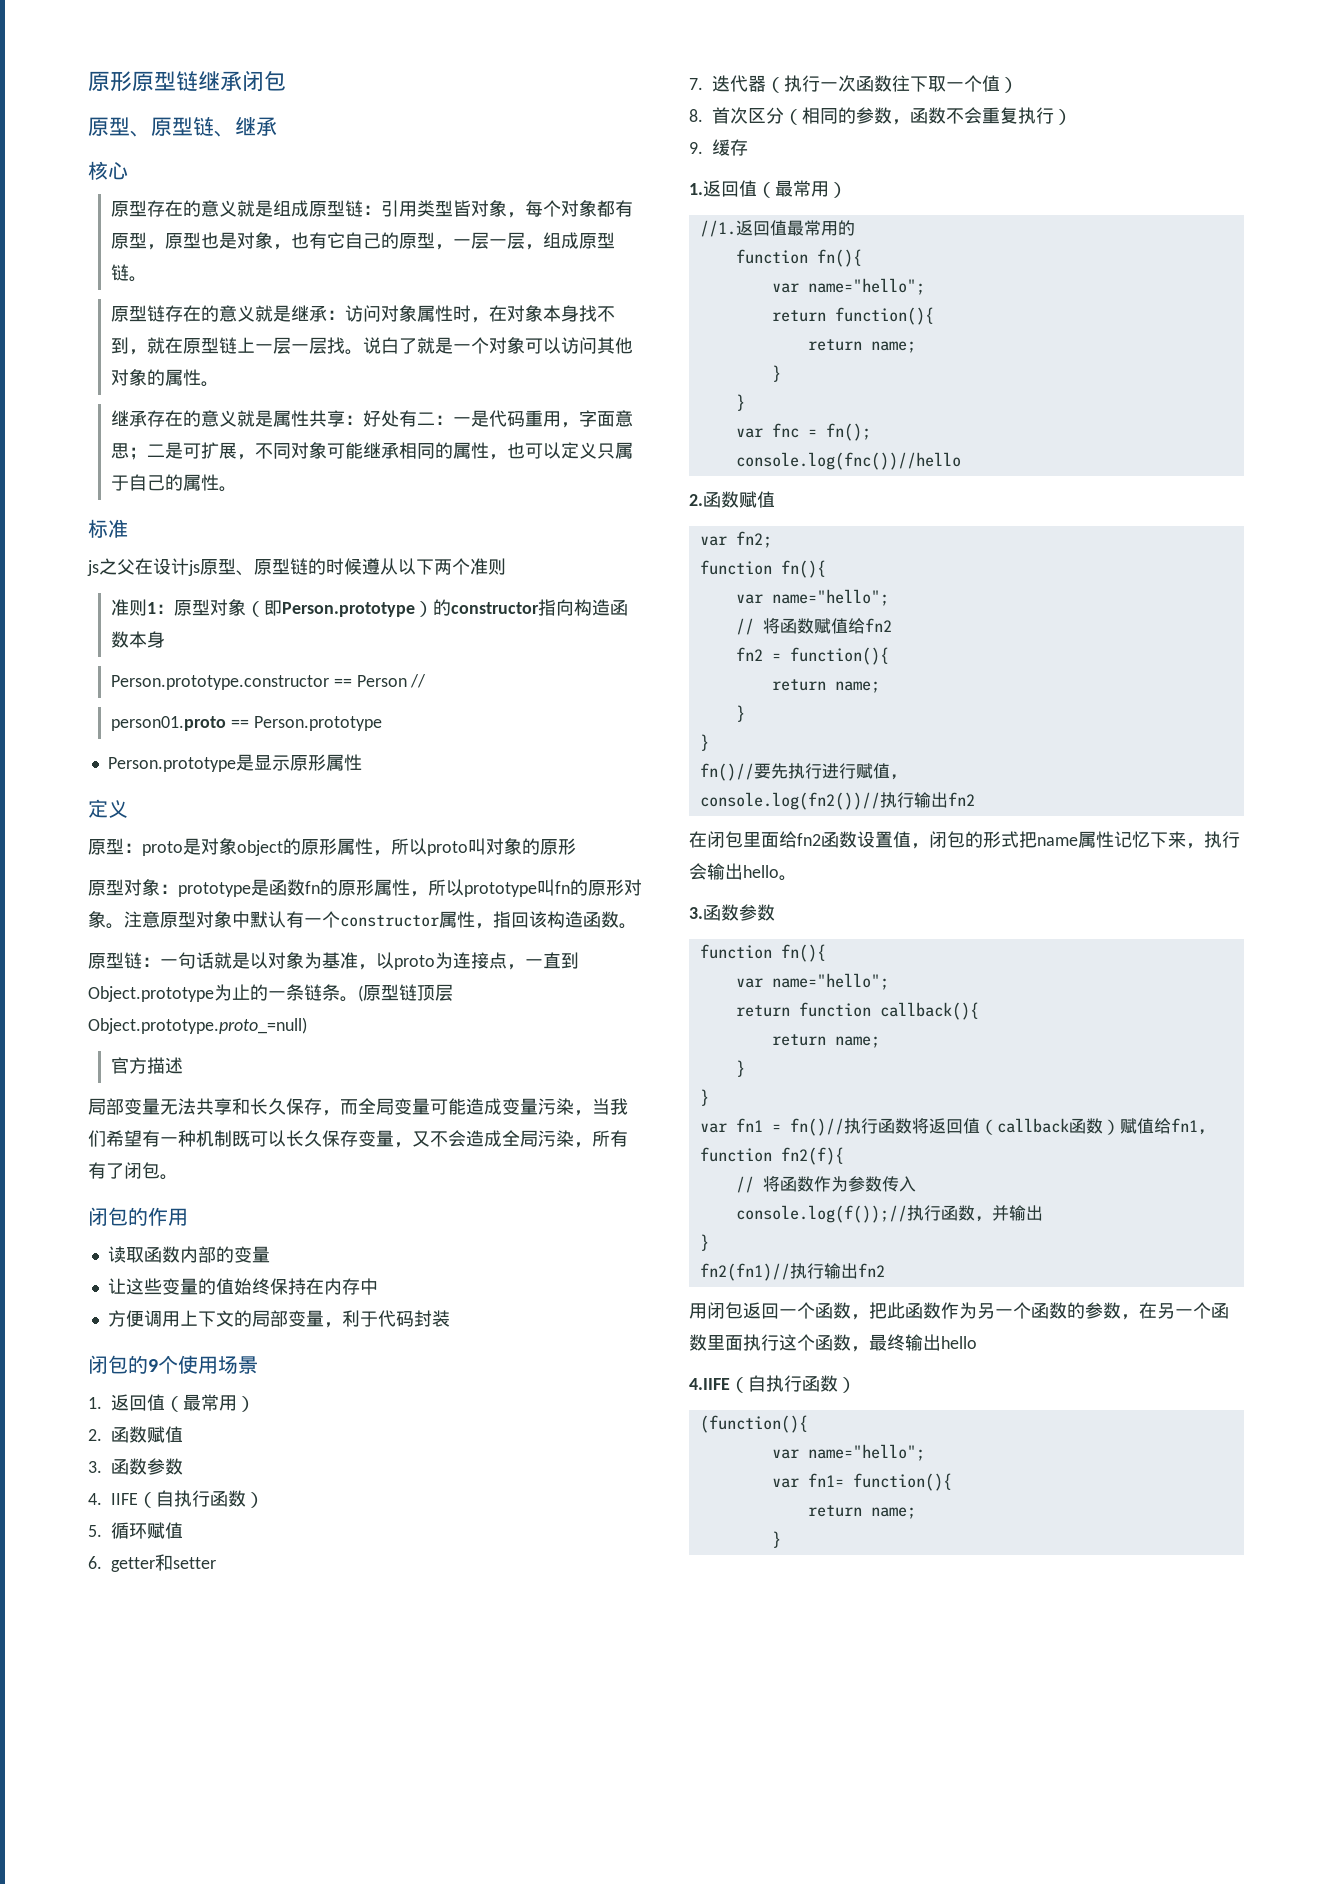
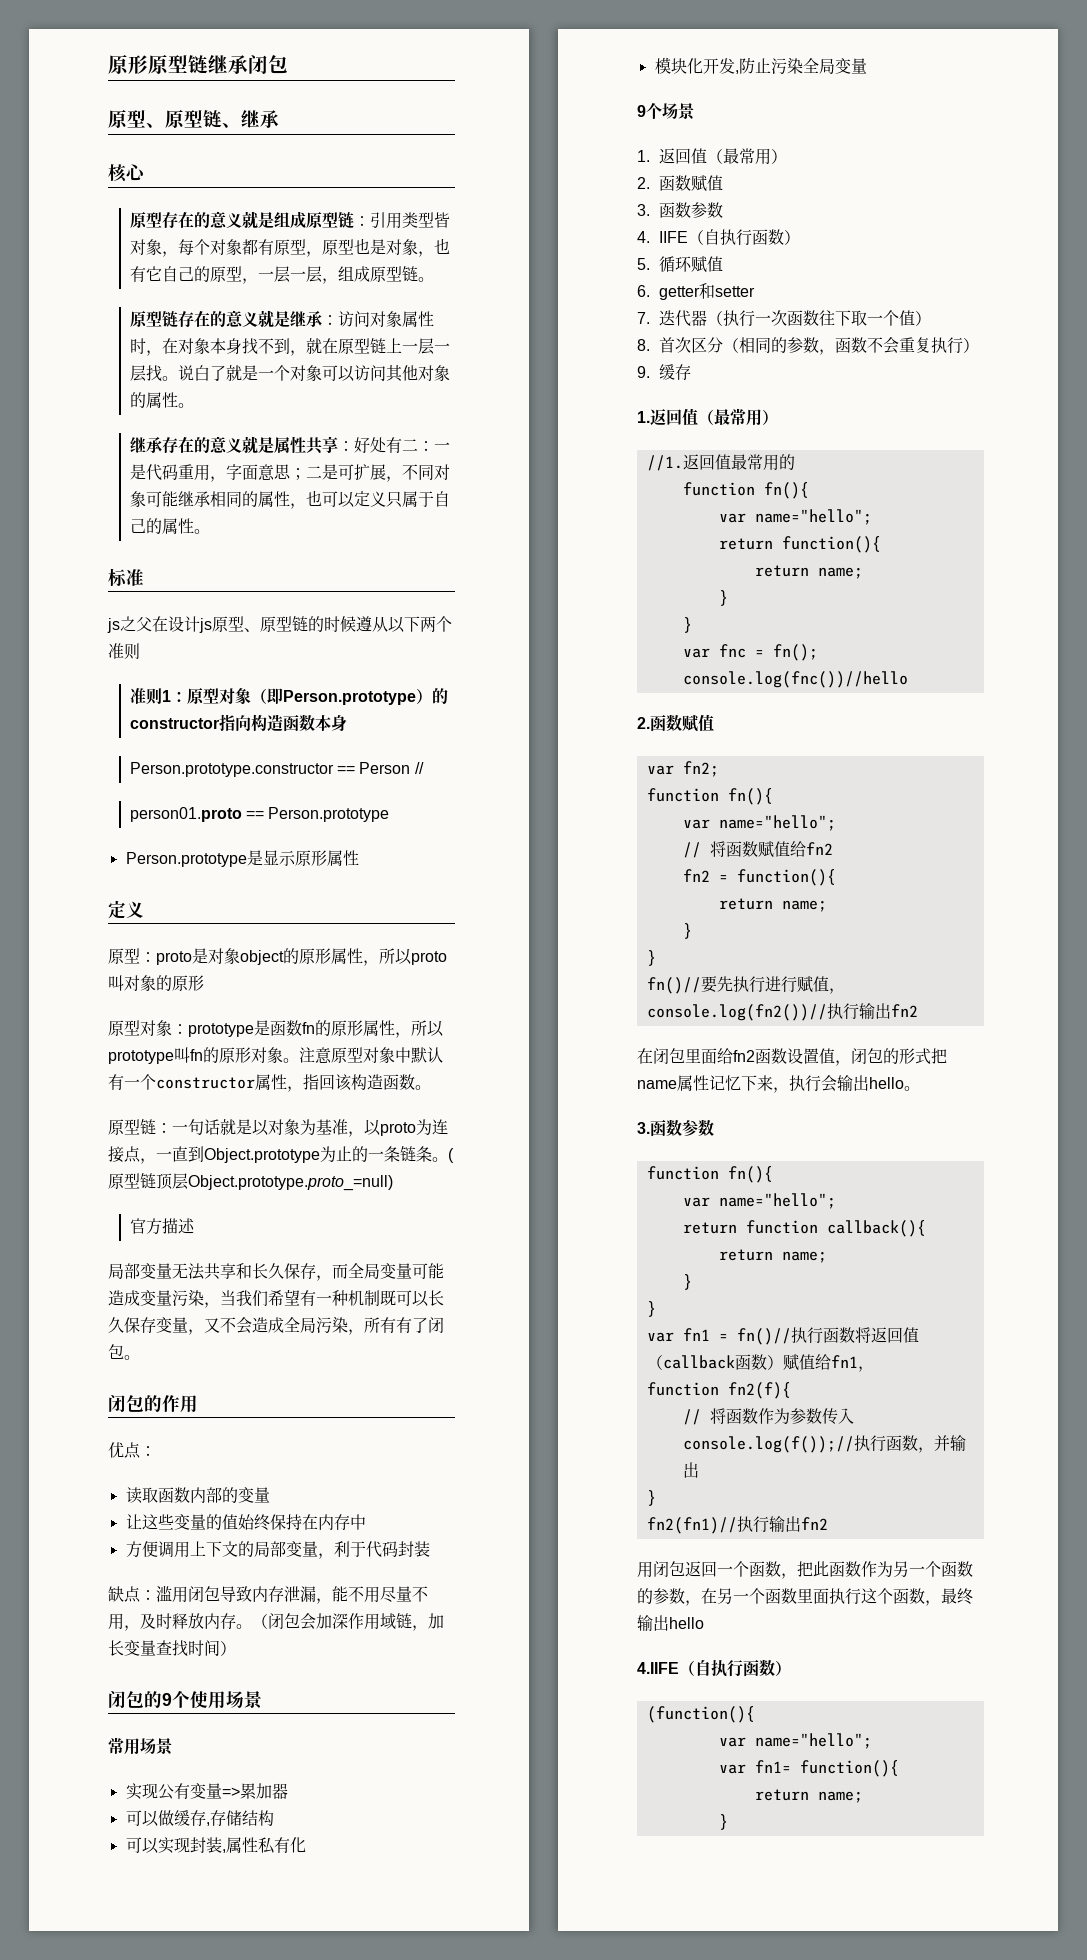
(188, 1217) none -> [108,1442,156,1459] // 优点：
(450, 1318) none -> [108,1585,428,1604] [108,1613,444,1631] [108,1640,236,1657] // 缺点：滥用闭包导致内存泄漏，能不用尽量不用，及时释放内存。（闭包会加深作用域链，加长变量查找时间）
(258, 1365) none -> [108,1737,173,1755] [125,1783,288,1800] [125,1810,274,1827] [125,1837,306,1854] [654,57,867,74] [637,103,695,120] // 常用场景 // 实现公有变量=>累加器 // 可以做缓存,存储结构 // 可以实现封装,属性私有化 // 模块化开发,防止污染全局变量 // 9个场景

